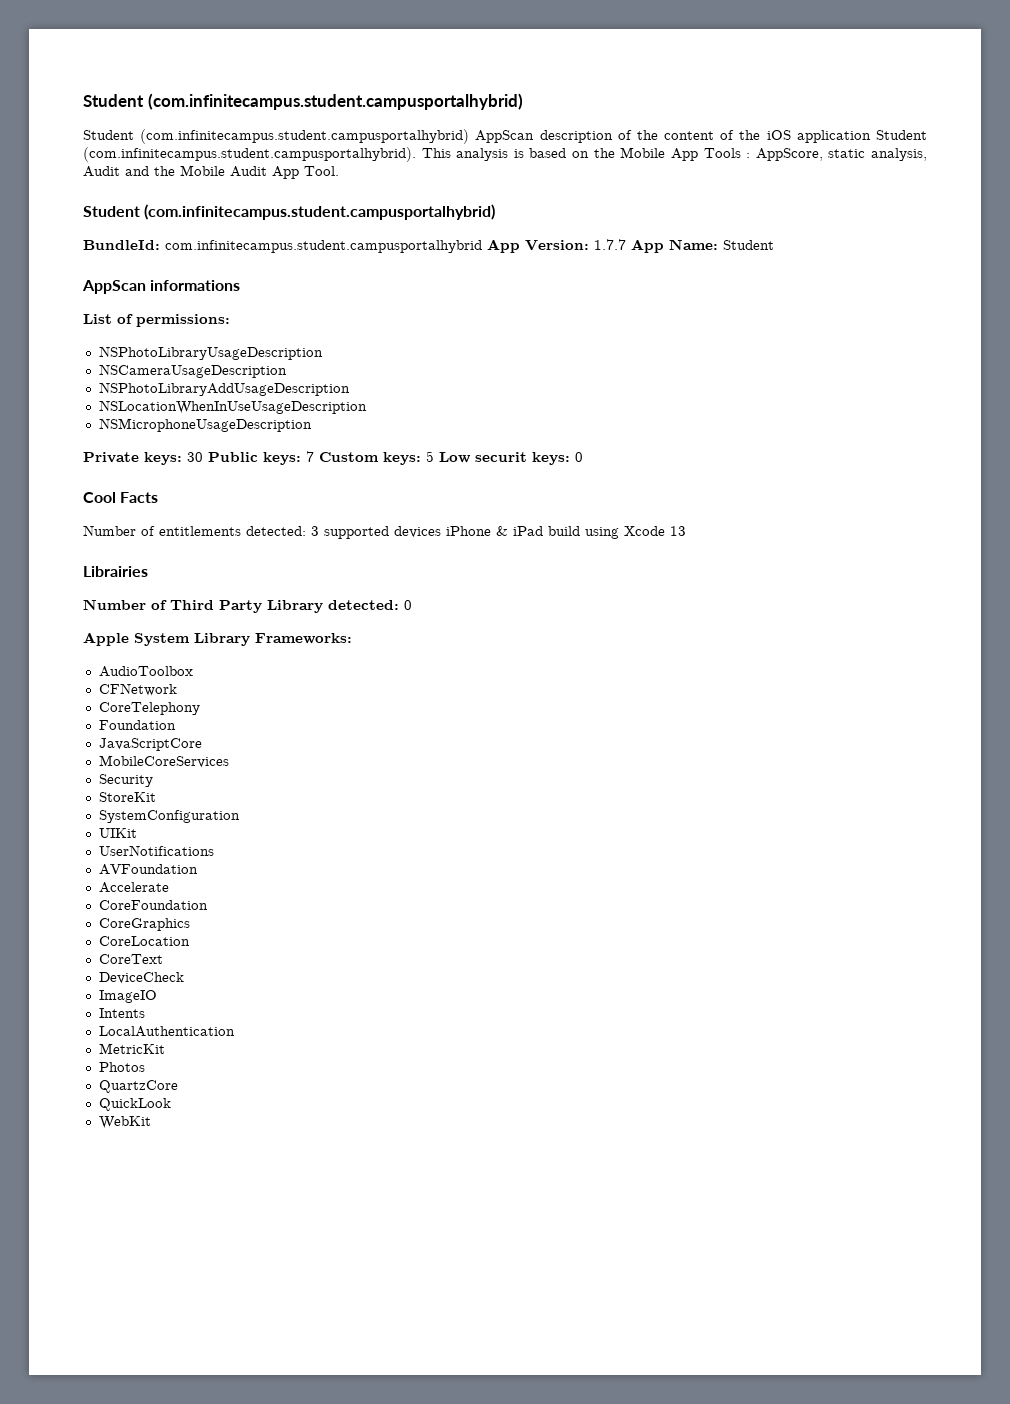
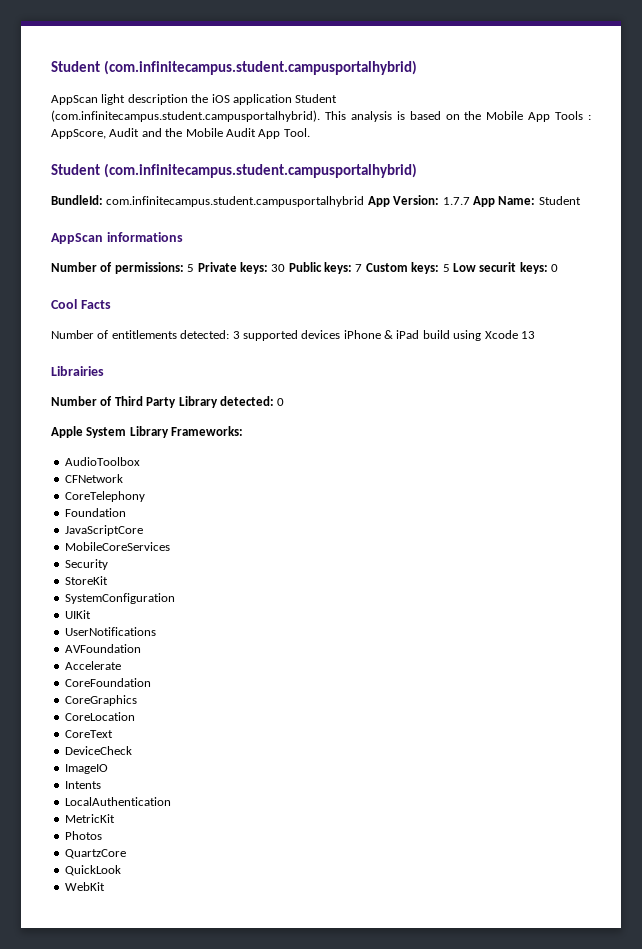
[83,93,523,110] [83,129,735,144] Student (com.infinitecampus.student.campusportalhybrid) // Student (com.infinitecampus.student.campusportalhybrid) AppScan description of the content of -> [51,60,418,75] [51,94,188,105] Student (com.infinitecampus.student.campusportalhybrid) // AppScan light description
[828,148,928,161] static analysis, -> (106, 134) none
[83,314,112,324] List -> [51,262,97,272] Number
[98,346,323,360] [98,364,287,378] [98,382,350,396] [98,400,367,414] [98,418,312,432] // NSPhotoLibraryUsageDescription // NSCameraUsageDescription // NSPhotoLibraryAddUsageDescription // NSLocationWhenInUseUsageDescription // NSMicrophoneUsageDescription // -> [187,264,195,272] 5

